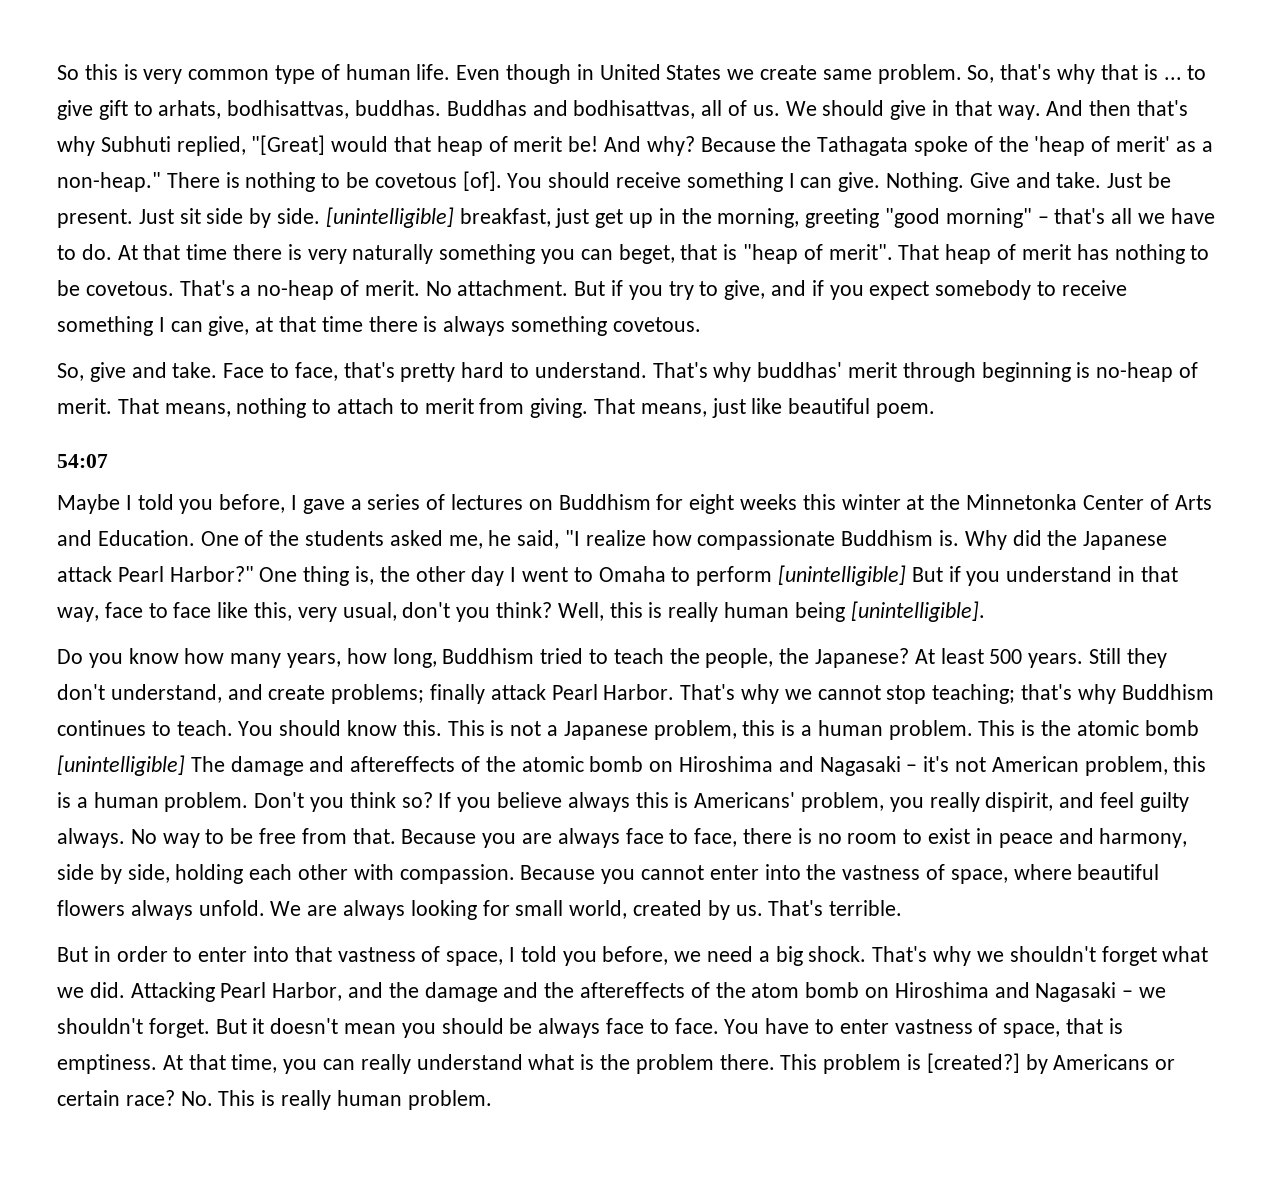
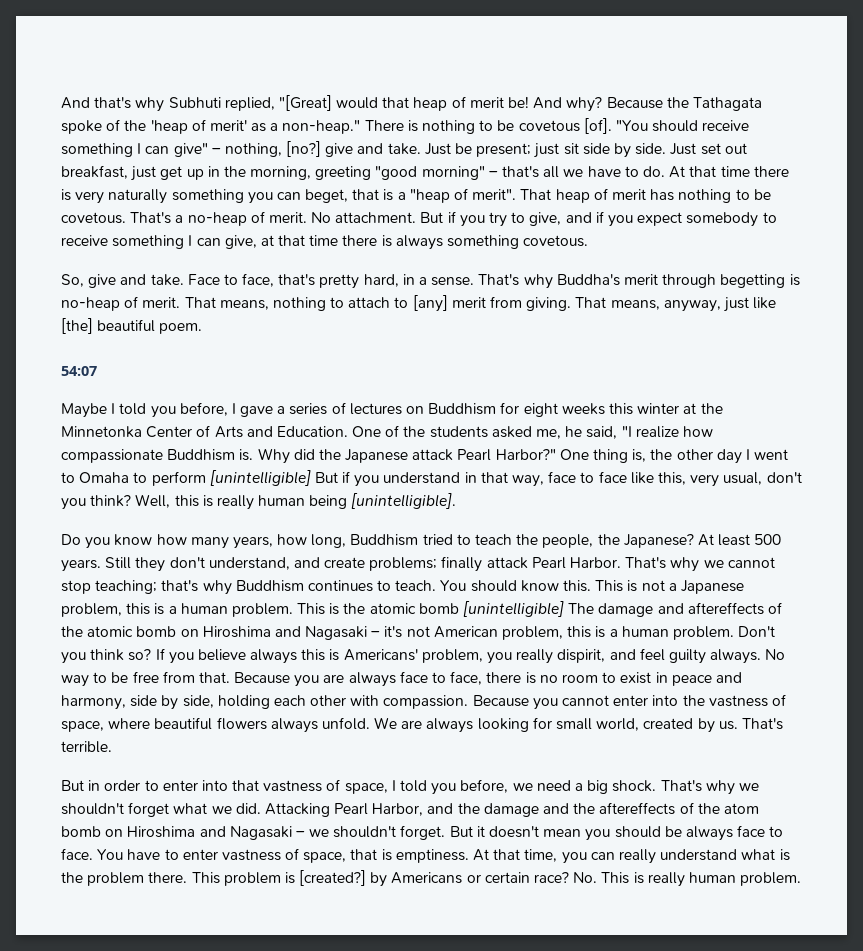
[57,64,1207,84] [57,100,1132,120] So this is very common type of human life. Even though in United States we create same problem. So, that's why that is ... to give gift to arhats, bodhisattvas, buddhas. Buddhas and bodhisattvas, all of us. We should give in that way. And then -> [61,97,90,109] And
[507,173,543,188] You -> [615,120,648,131] "You
[838,172,1010,192] give. Nothing. Give -> [173,141,354,157] give" – nothing, [no?] give
[57,209,174,228] present. Just -> [476,143,560,158] present; just
[325,207,454,228] [unintelligible] -> [670,143,747,155] Just set out
(738, 252) none -> [397,192,406,200] a
[461,362,843,382] hard to understand. That's why buddhas' -> [363,274,620,289] hard, in a sense. That's why Buddha's
[981,362,1071,382] beginning -> [720,274,786,288] begetting
(419, 406) none -> [412,295,448,312] [any]
(707, 410) none -> [663,300,721,312] anyway,
(783, 406) none -> [61,318,93,334] [the]

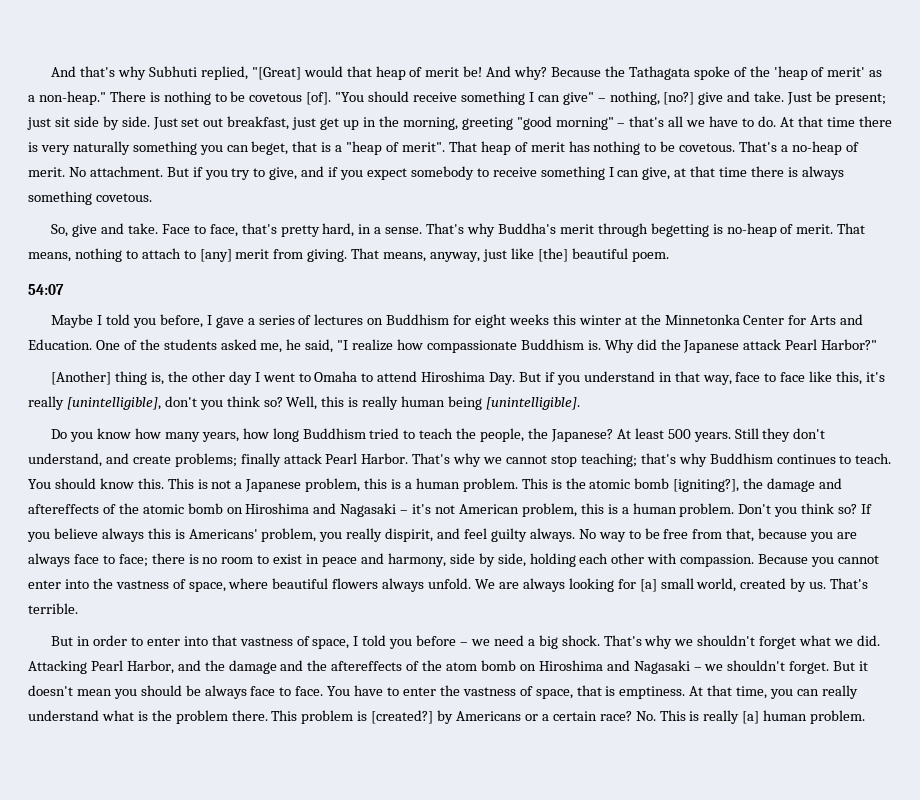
[196,425,211,437] of -> [788,315,807,325] for
[559,449,589,460] One -> [51,371,112,385] // [Another]
[151,470,311,486] perform [unintelligible] -> [377,371,516,385] attend Hiroshima Day.
[690,472,802,487] [61,495,132,510] very usual, don't you think? -> [865,372,885,382] [28,396,283,410] it's really [unintelligible], don't you think so?
[311,534,347,548] long, -> [272,428,299,442] long
[463,601,595,617] [unintelligible] The -> [673,478,764,492] [igniting?], the
[198,672,291,684] that. Because -> [726,528,808,542] that, because
[450,671,483,685] face, -> [118,554,148,567] face;
(552, 723) none -> [639,579,657,592] [a]
[460,779,509,793] before, -> [416,635,469,646] before –
(218, 854) none -> [439,685,460,696] the
(481, 878) none -> [541,714,549,721] a
(685, 879) none -> [742,711,760,724] [a]

